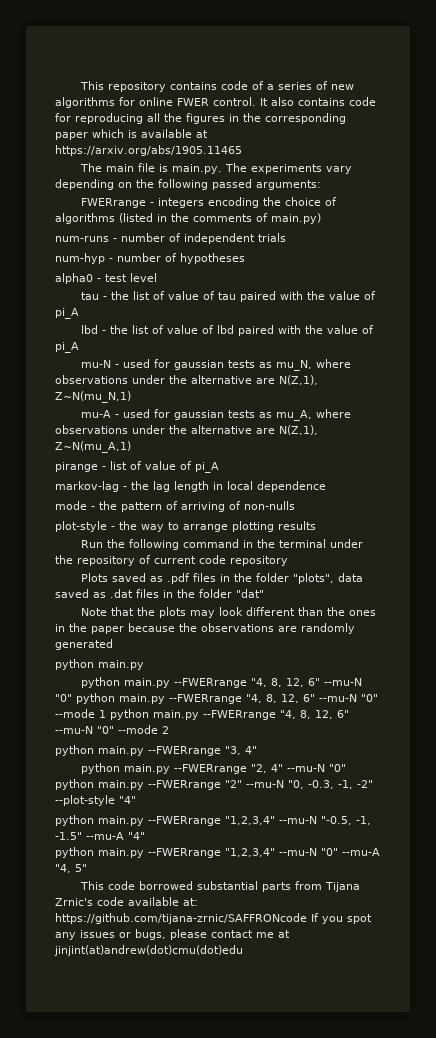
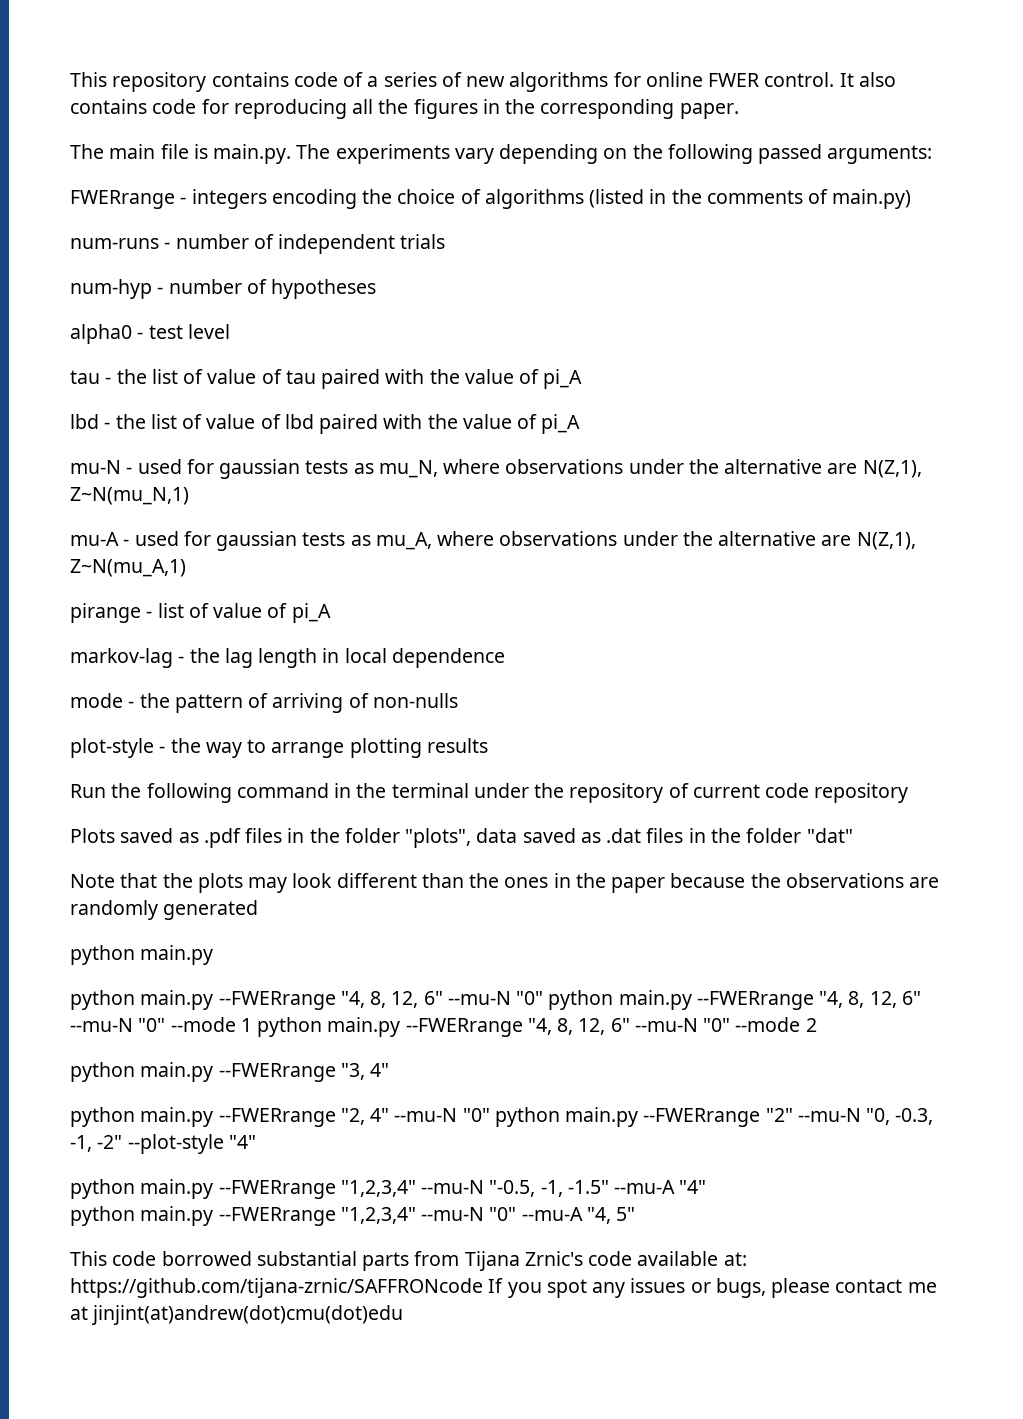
[55,129,208,140] [55,145,242,156] paper which is available at https://arxiv.org/abs/1905.11465 -> [679,103,739,119] paper.

